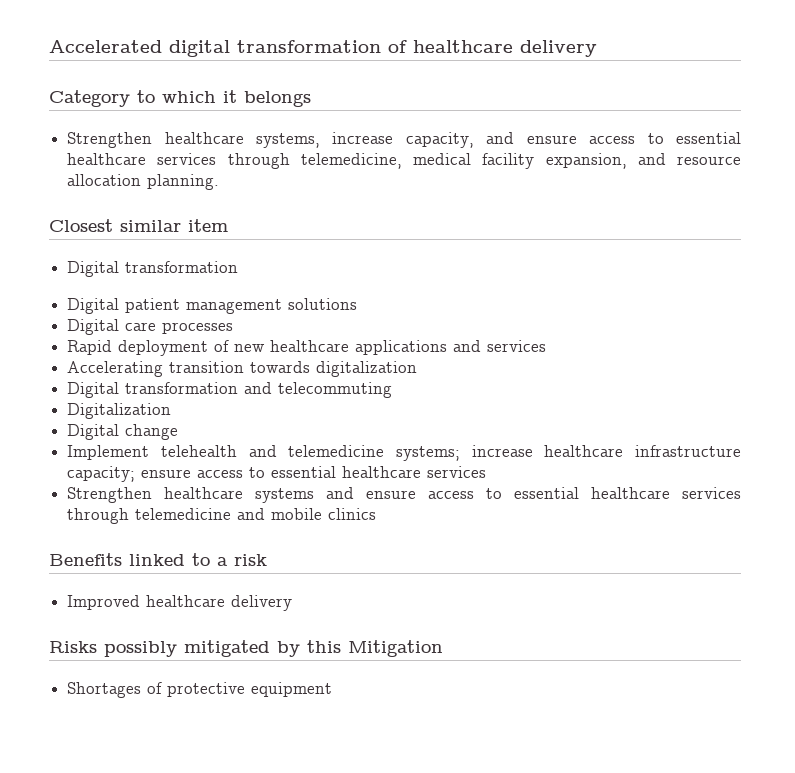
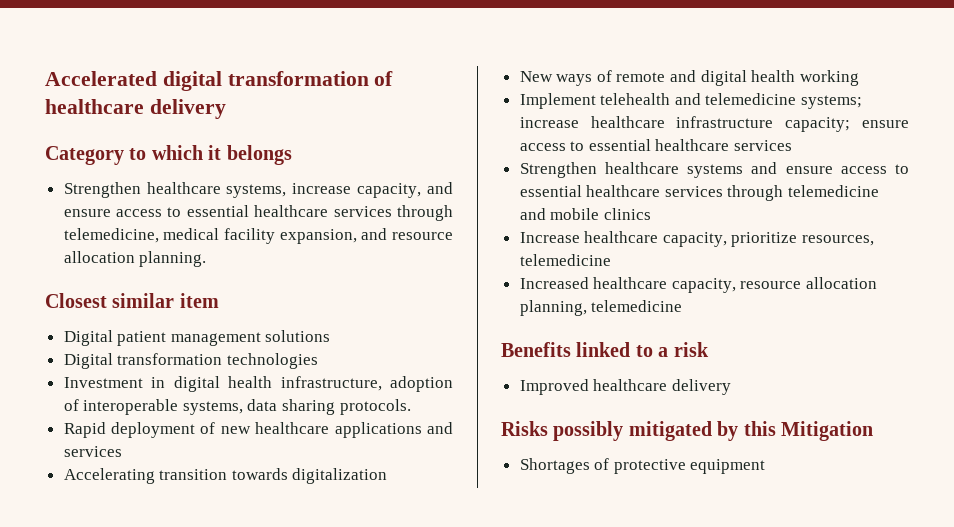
[67,261,239,277] // Digital transformation -> (219, 300) none
[125,322,234,334] care processes -> [117,353,318,369] [63,376,453,392] [63,399,411,415] transformation technologies // Investment in digital health infrastructure, adoption of interoperable systems, data sharing protocols.
[67,382,393,398] [67,403,172,419] [67,424,179,440] Digital transformation and telecommuting // Digitalization // Digital change -> [519,70,859,86] New ways of remote and digital health working
(377, 514) none -> [519,231,875,247] [519,254,611,266] [519,277,878,293] [519,300,683,316] // Increase healthcare capacity, prioritize resources, telemedicine // Increased healthcare capacity, resource allocation planning, telemedicine

